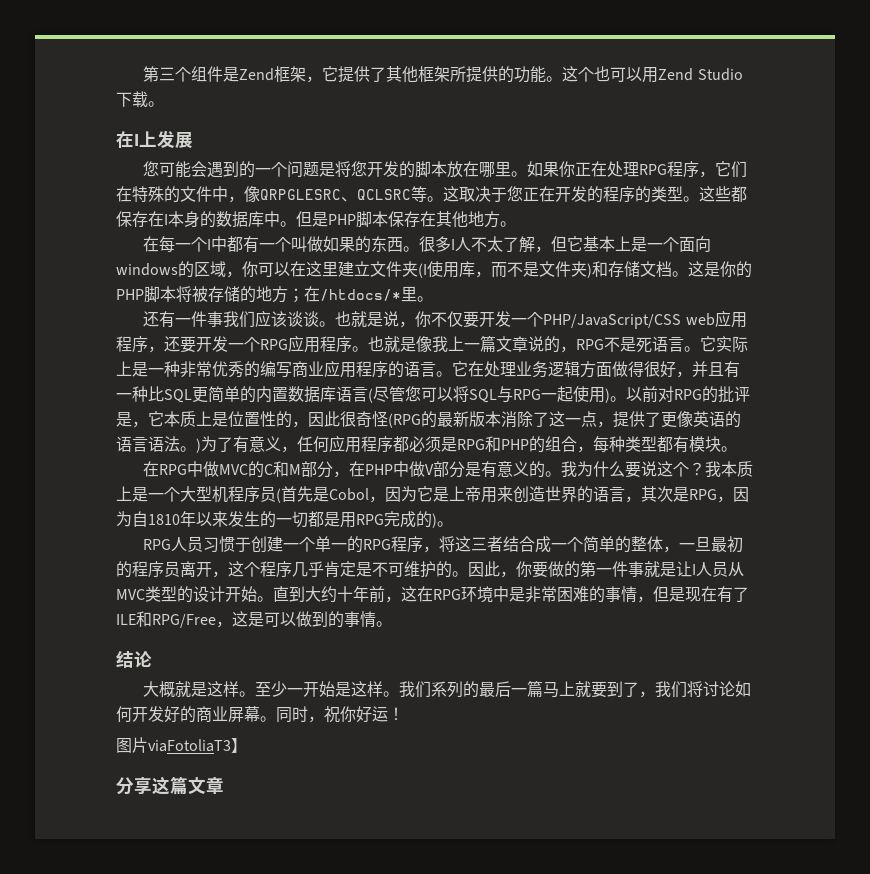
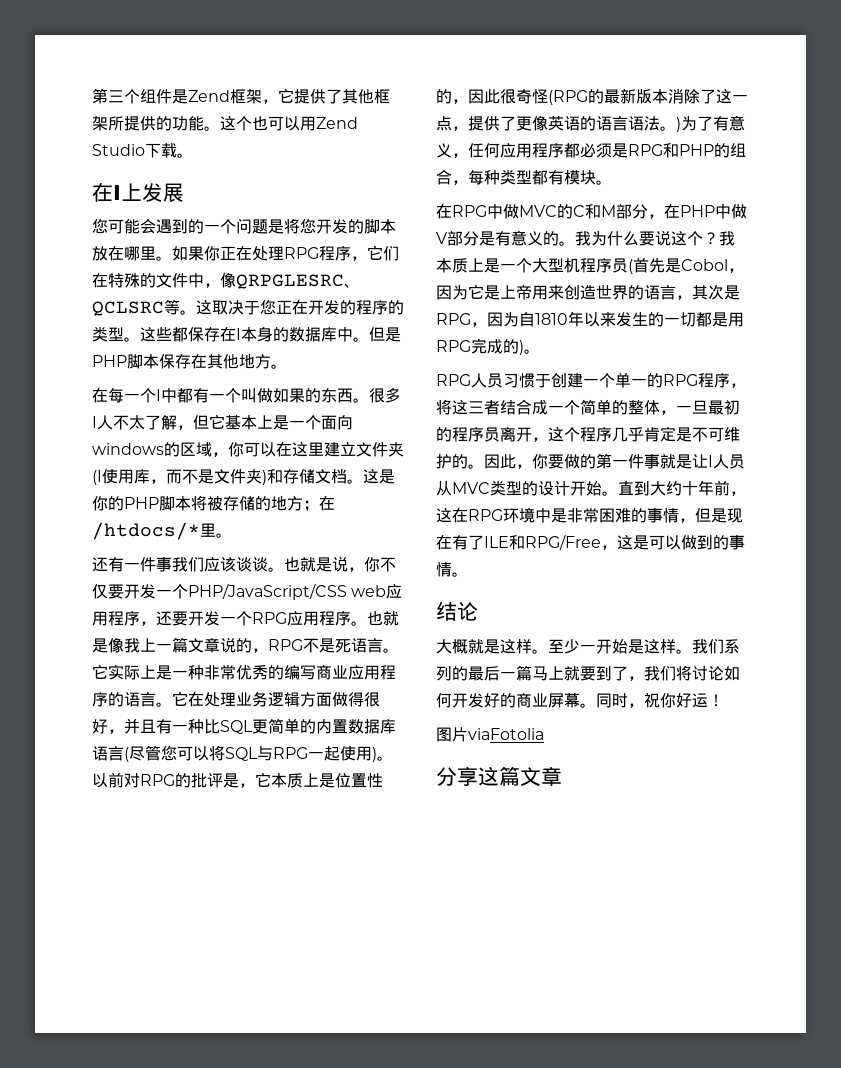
[148,738,247,753] viaFotoliaT3】 -> [468,728,544,740] viaFotolia

